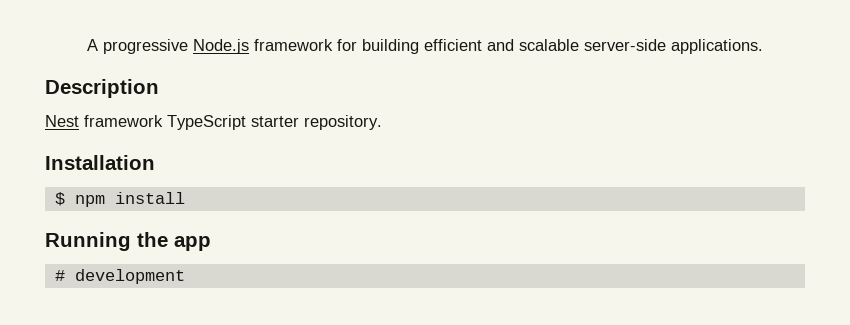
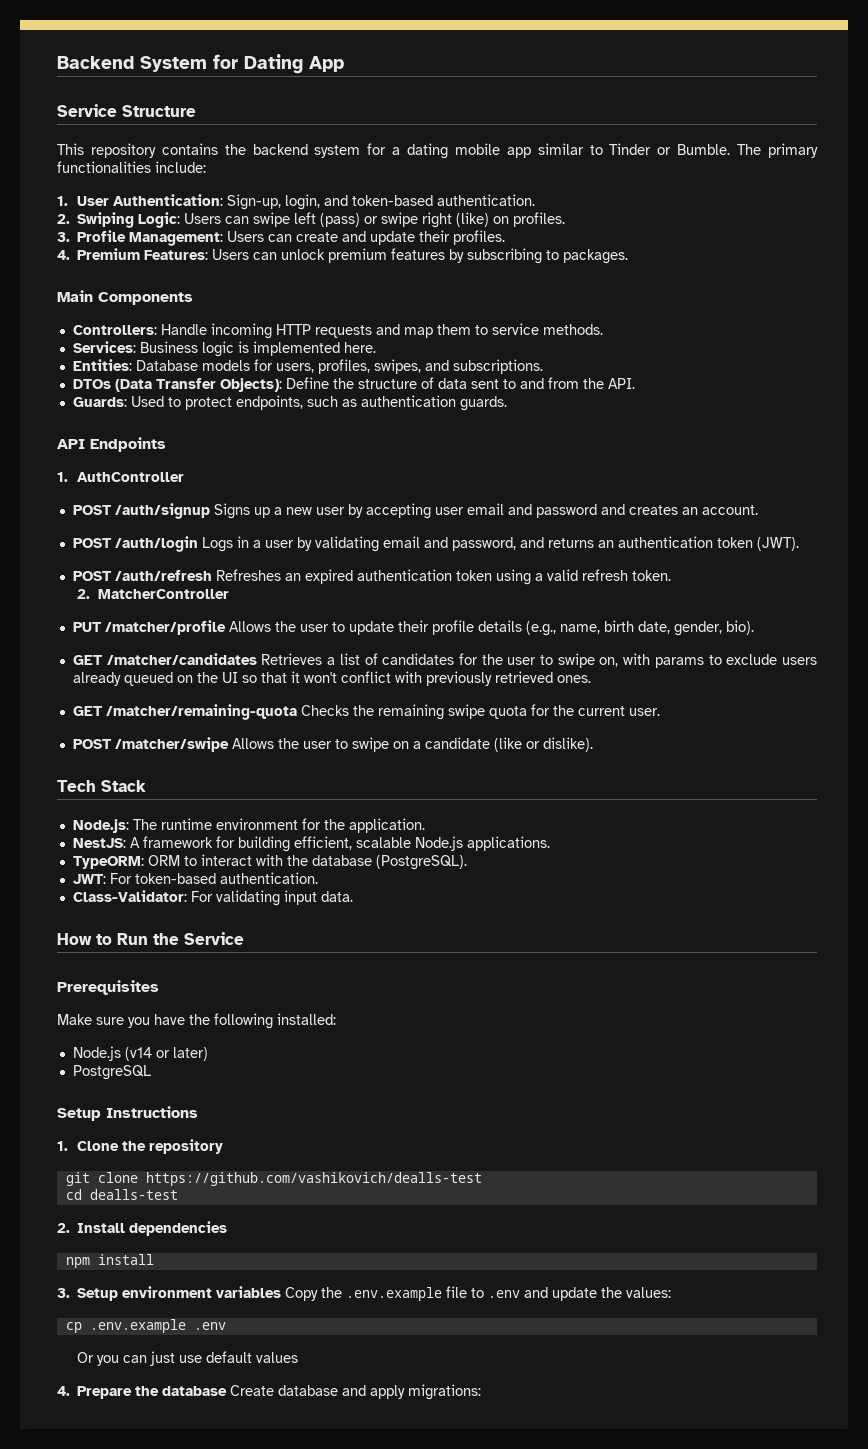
[87,39,763,54] [45,79,159,98] [45,115,382,130] [45,155,155,170] [54,192,185,207] [45,232,211,251] [54,269,185,284] A progressive Node.js framework for building efficient and scalable server-side applications. // Description // Nest framework TypeScript starter repository. // Installation // $ npm install // Running the app // # development -> [57,54,344,74] [57,104,196,117] [57,143,818,159] [57,161,206,173] [57,194,536,210] [57,212,566,228] [57,230,506,246] [57,248,629,264] [57,290,193,305] [72,323,603,339] [72,341,376,357] [72,359,543,374] [72,377,635,392] [72,395,507,411] [57,437,166,452] [57,472,185,482] [72,503,758,519] [72,536,799,552] [72,569,671,585] [77,589,229,599] [72,620,754,636] [72,653,817,668] [72,671,591,686] [72,704,660,720] [72,737,593,752] [57,780,146,792] [72,818,425,833] [72,836,550,852] [72,854,467,870] [72,872,318,884] [72,890,353,906] [57,932,244,945] [57,980,159,995] [57,1013,336,1029] [72,1046,208,1061] [72,1065,151,1080] [57,1106,198,1121] [57,1139,224,1154] [65,1172,482,1186] [65,1189,178,1200] [57,1221,228,1236] [65,1254,154,1268] [57,1286,672,1301] [65,1319,226,1333] [77,1351,299,1366] [57,1384,482,1400] Backend System for Dating App // Service Structure // This repository contains the backend system for a dating mobile app similar to Tinder or Bumble. The primary functionalities include: // 1. User Authentication: Sign-up, login, and token-based authentication. // 2. Swiping Logic: Users can swipe left (pass) or swipe right (like) on profiles. // 3. Profile Management: Users can create and update their profiles. // 4. Premium Features: Users can unlock premium features by subscribing to packages. // Main Components // Controllers: Handle incoming HTTP requests and map them to service methods. // Services: Business logic is implemented here. // Entities: Database models for users, profiles, swipes, and subscriptions. // DTOs (Data Transfer Objects): Define the structure of data sent to and from the API. // Guards: Used to protect endpoints, such as authentication guards. // API Endpoints // 1. AuthController // POST /auth/signup Signs up a new user by accepting user email and password and creates an account. // POST /auth/login Logs in a user by validating email and password, and returns an authentication token (JWT). // POST /auth/refresh Refreshes an expired authentication token using a valid refresh token. // 2. MatcherController // PUT /matcher/profile Allows the user to update their profile details (e.g., name, birth date, gender, bio). // GET /matcher/candidates Retrieves a list of candidates for the user to swipe on, with params to exclude users already queued on the UI so that it won't conflict with previously retrieved ones. // GET /matcher/remaining-quota Checks the remaining swipe quota for the current user. // POST /matcher/swipe Allows the user to swipe on a candidate (like or dislike). // Tech Stack // Node.js: The runtime environment for the application. // NestJS: A framework for building efficient, scalable Node.js applications. // TypeORM: ORM to interact with the database (PostgreSQL). // JWT: For token-based authentication. // Class-Validator: For validating input data. // How to Run the Service // Prerequisites // Make sure you have the following installed: // Node.js (v14 or later) // PostgreSQL // Setup Instructions // 1. Clone the repository // git clone https://github.com/vashikovich/dealls-test // cd dealls-test // 2. Install dependencies // npm install // 3. Setup environment variables Copy the .env.example file to .env and update the values: // cp .env.example .env // Or you can just use default values // 4. Prepare the database Create database and apply migrations:

